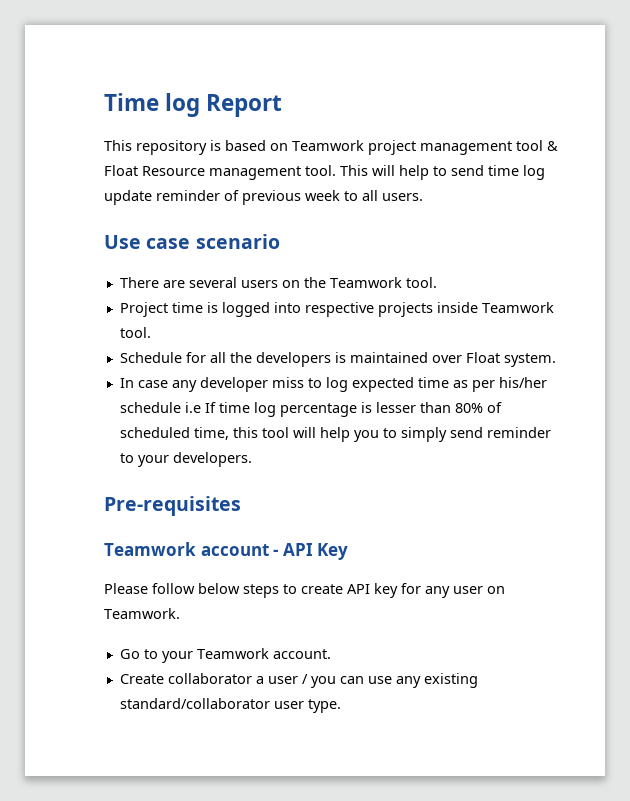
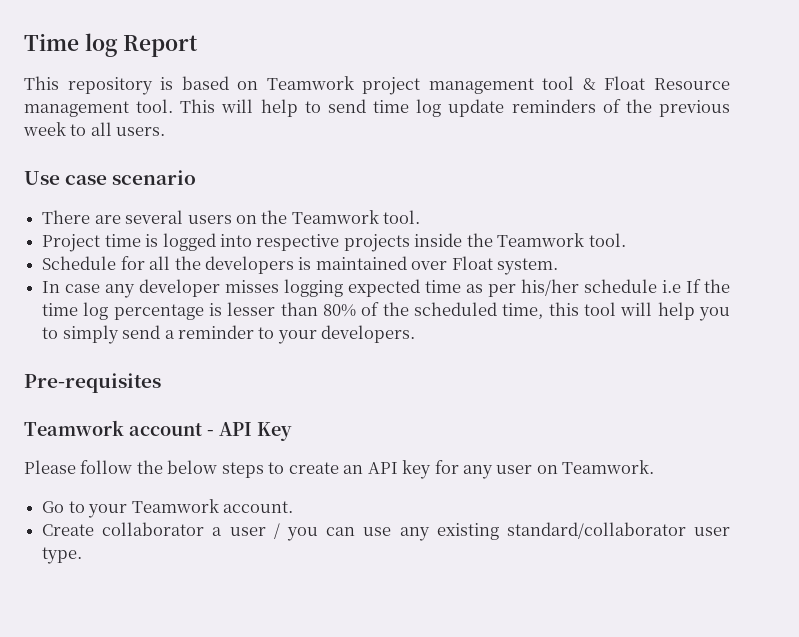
[156,190,239,201] reminder of -> [511,99,652,113] reminders of the
(478, 307) none -> [466,233,493,247] the
[271,377,348,392] miss to log -> [225,279,344,297] misses logging
(216, 407) none -> [704,279,731,293] the
(502, 407) none -> [382,302,409,316] the
(483, 432) none -> [164,330,175,339] a
(195, 588) none -> [136,460,163,474] the
(343, 589) none -> [343,465,364,474] an

